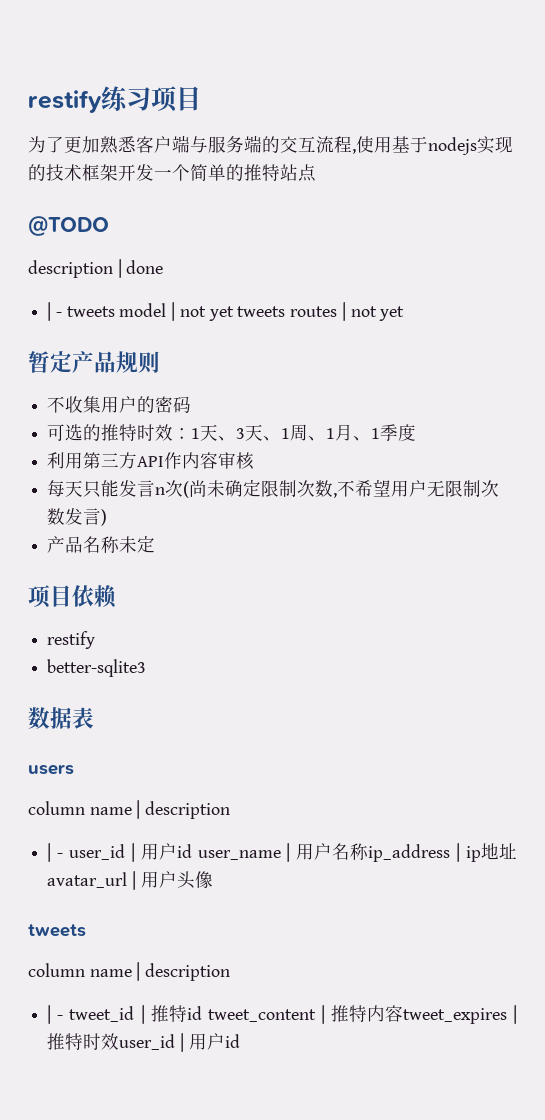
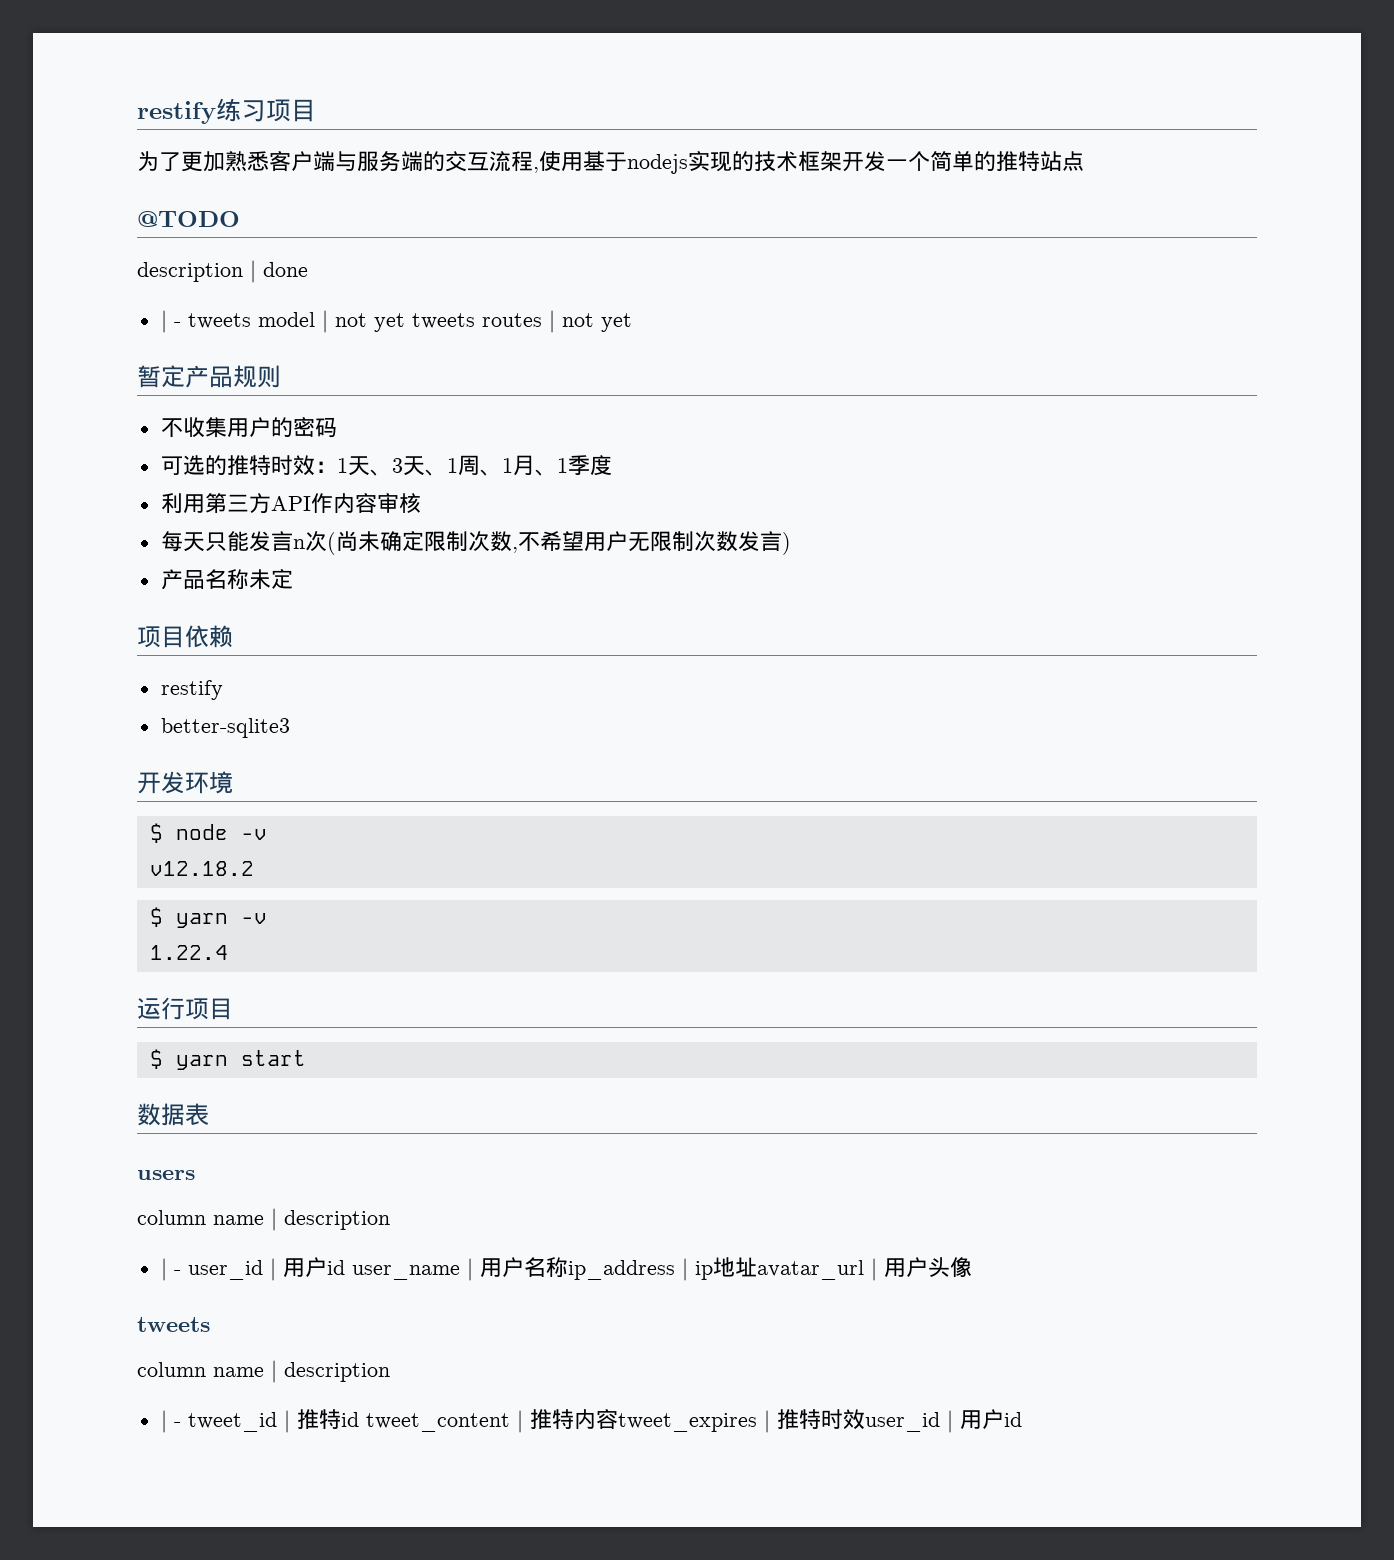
(147, 668) none -> [137,771,233,794] [149,823,267,843] [149,861,254,876] [149,907,267,928] [149,945,228,960] [137,997,233,1020] [149,1049,306,1070] // 开发环境 // $ node -v // v12.18.2 // $ yarn -v // 1.22.4 // 运行项目 // $ yarn start

